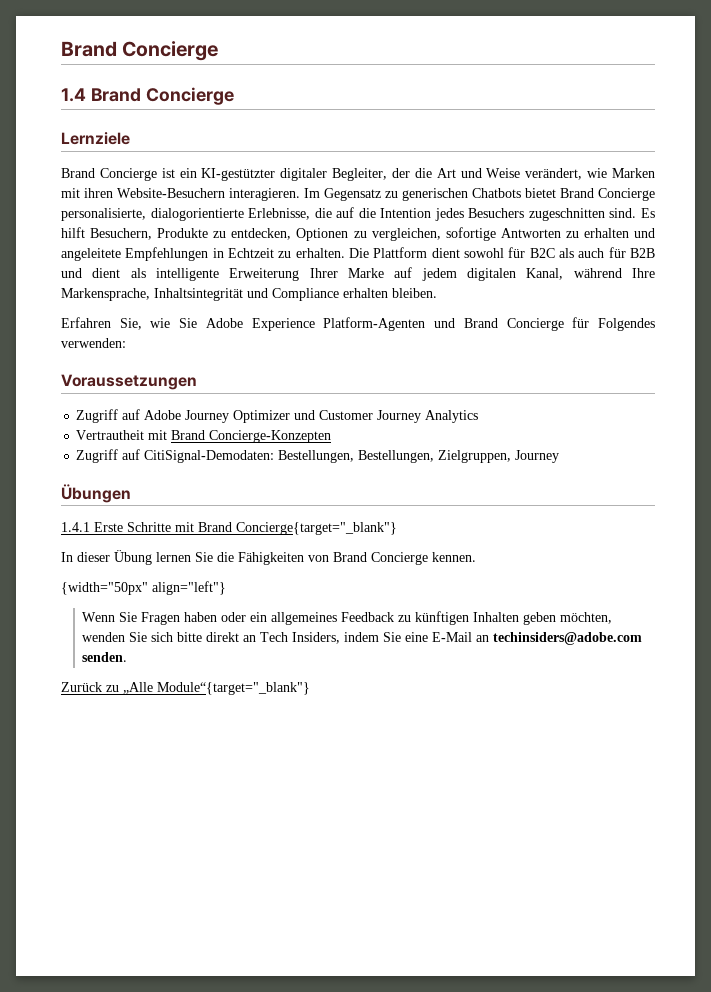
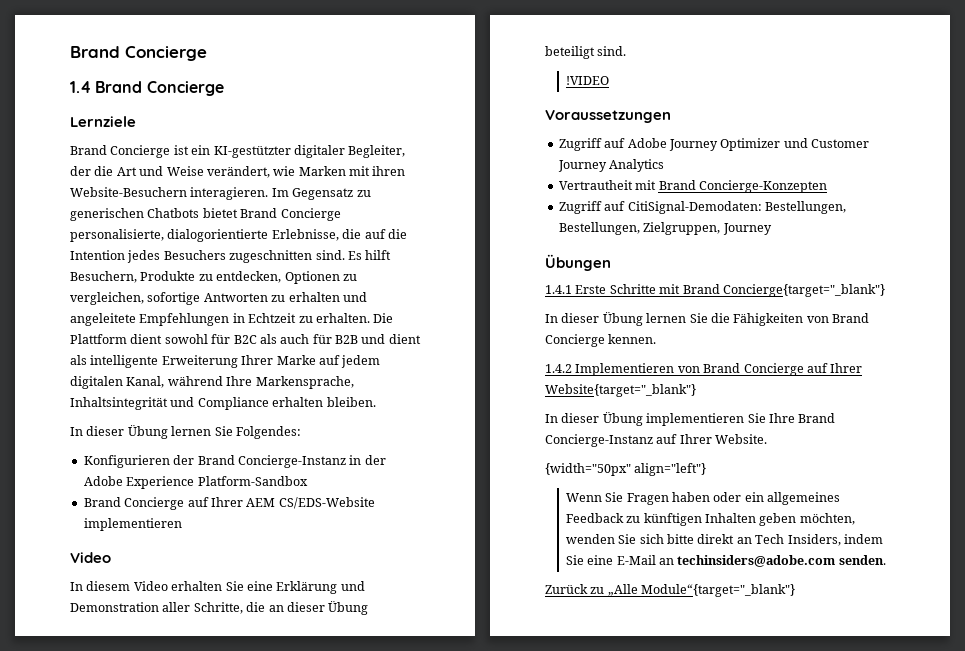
[61,317,655,331] [61,338,126,348] Erfahren Sie, wie Sie Adobe Experience Platform-Agenten und Brand Concierge für Folgendes verwenden: -> [70,425,301,439] [83,455,386,468] [83,476,308,489] [83,497,375,510] [83,518,182,531] [70,552,111,563] [70,581,365,594] [70,601,369,615] [545,46,627,59] [565,76,609,85] In dieser Übung lernen Sie Folgendes: // Konfigurieren der Brand Concierge-Instanz in der Adobe Experience Platform-Sandbox // Brand Concierge auf Ihrer AEM CS/EDS-Website implementieren // Video // In diesem Video erhalten Sie eine Erklärung und Demonstration aller Schritte, die an dieser Übung beteiligt sind. // !VIDEO
(476, 557) none -> [545,363,863,376] [545,384,696,397] [545,412,836,426] [545,434,768,447] // 1.4.2 Implementieren von Brand Concierge auf Ihrer Website{target="_blank"} // In dieser Übung implementieren Sie Ihre Brand Concierge-Instanz auf Ihrer Website.

